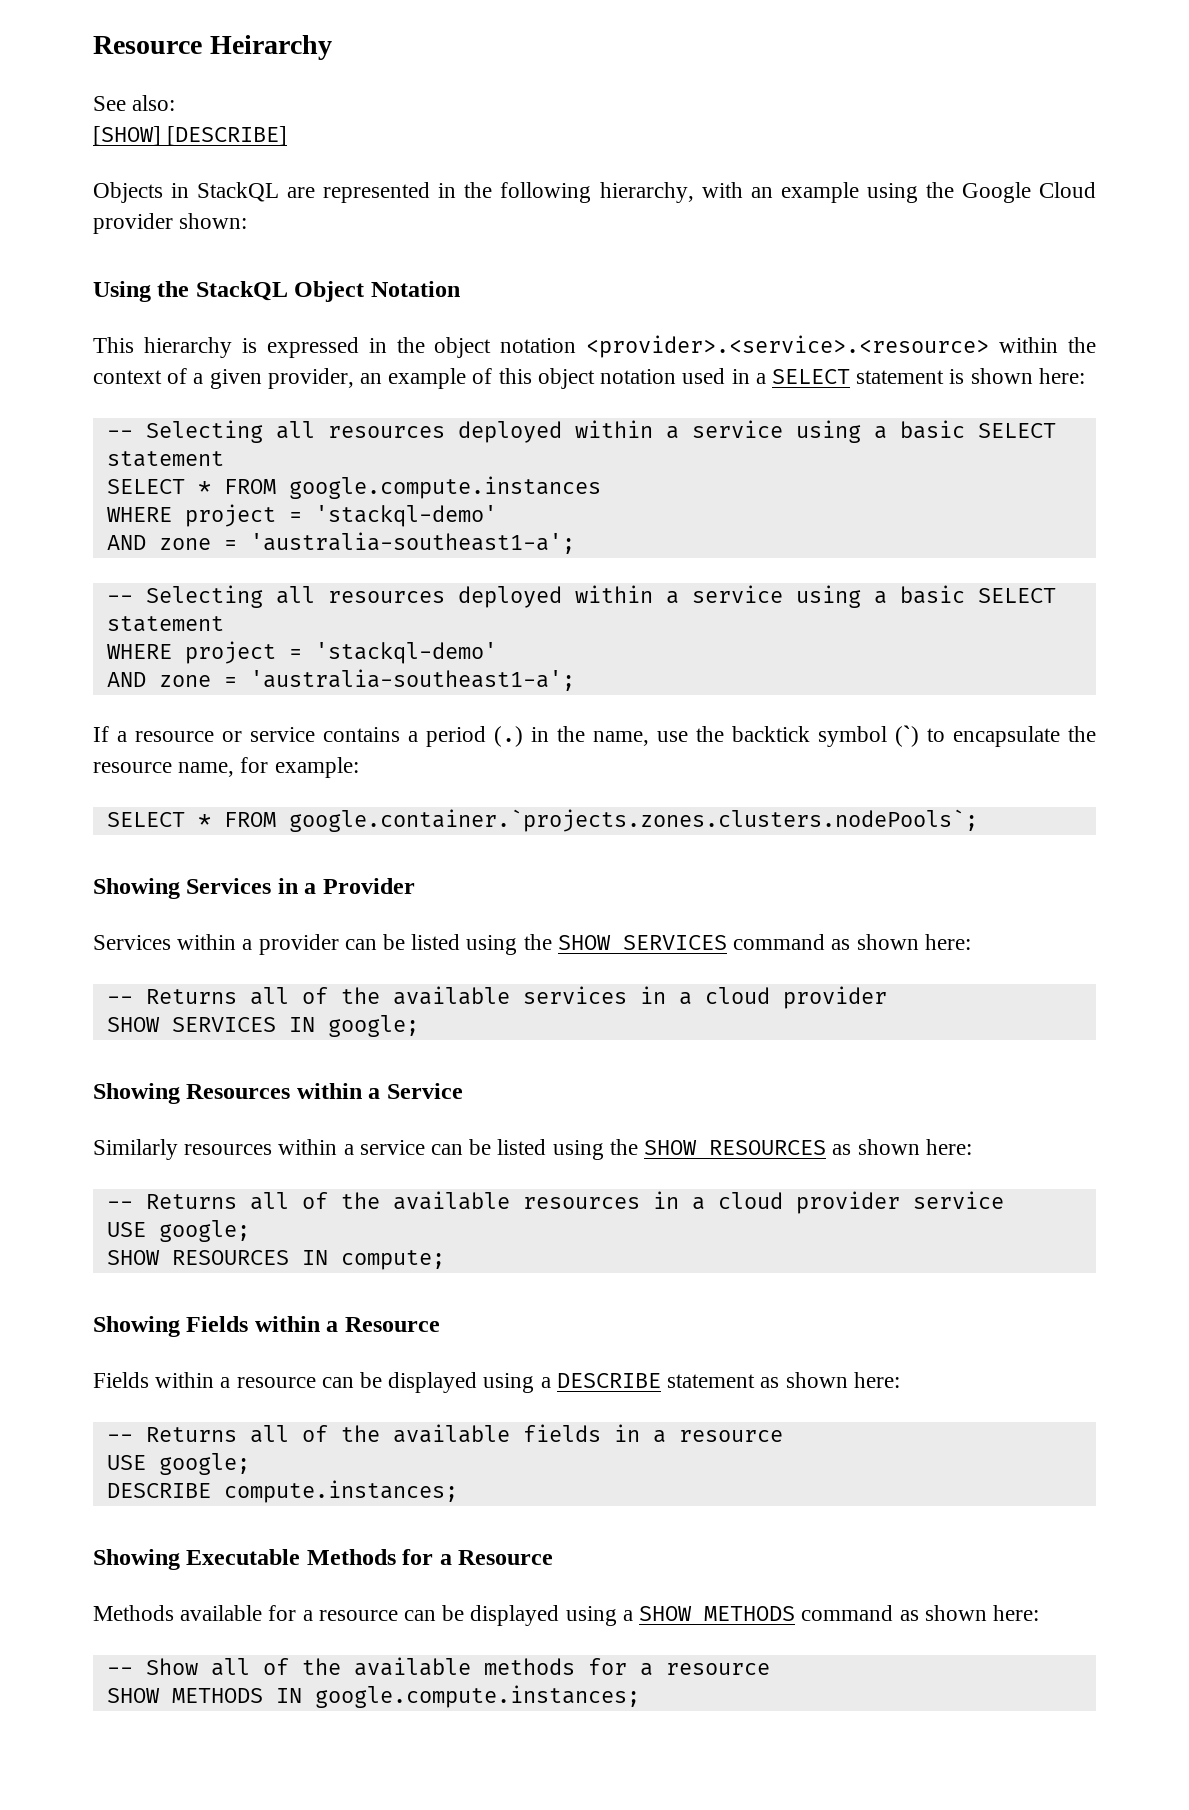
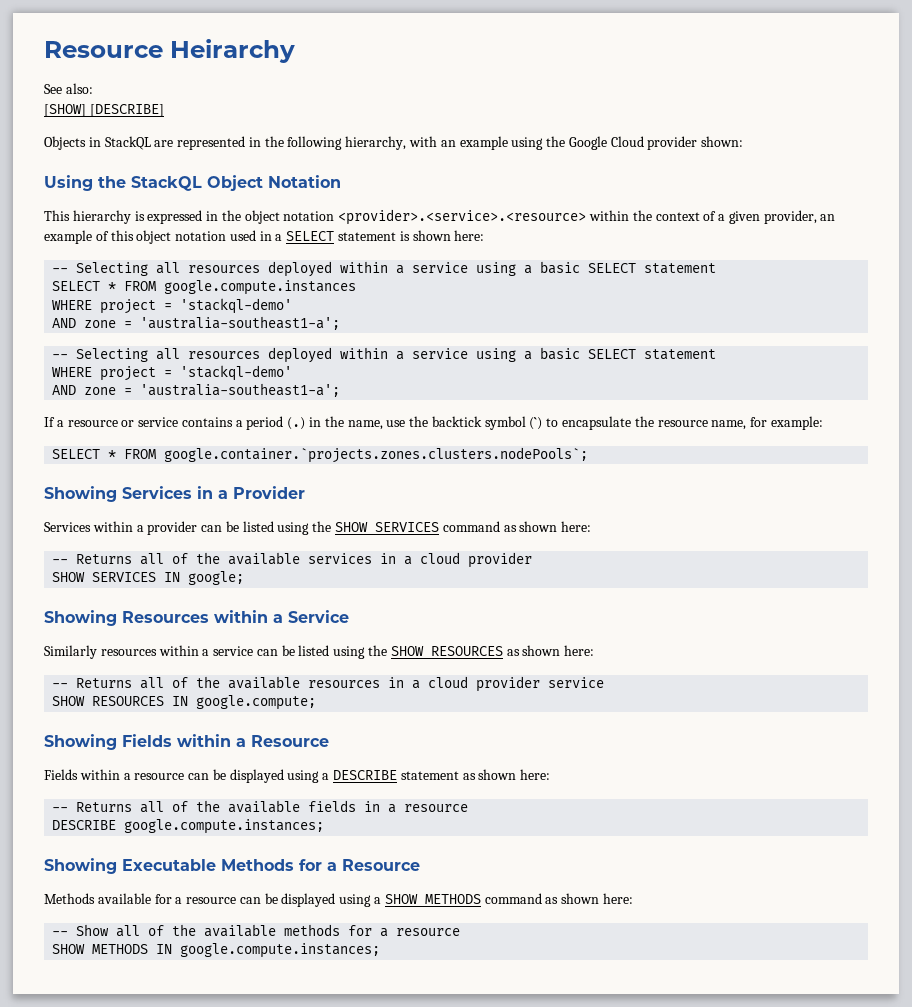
[106,1220,250,1242] // USE google; -> (605, 682) none
[340,1250,445,1270] compute; -> [196,695,317,710] google.compute;
[106,1453,250,1475] [106,1480,458,1503] // USE google; // DESCRIBE compute.instances; -> [52,819,325,834] // DESCRIBE google.compute.instances;

